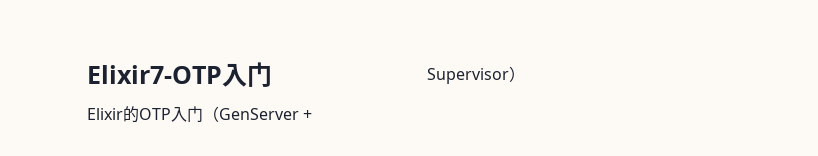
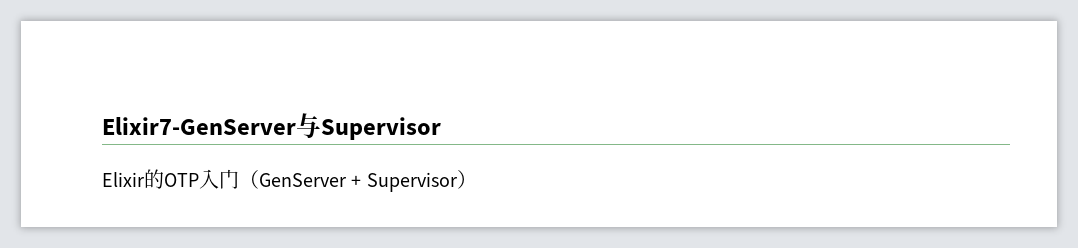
[87,62,272,87] Elixir7-OTP入门 -> [102,113,441,140] Elixir7-GenServer与Supervisor

